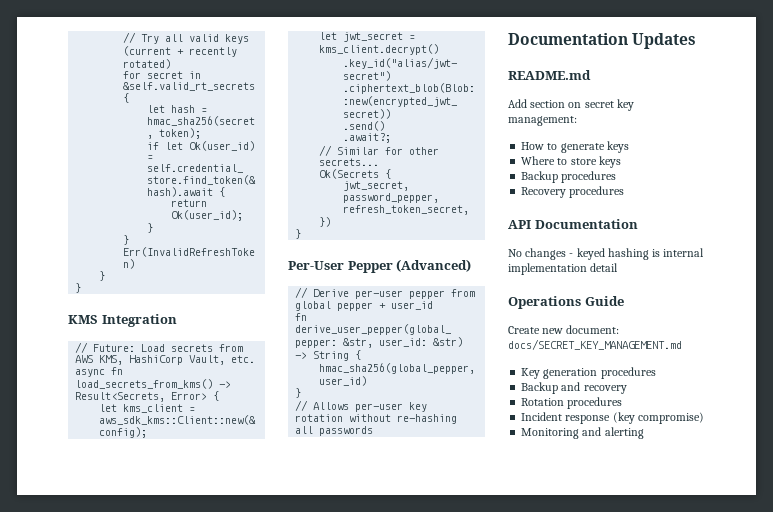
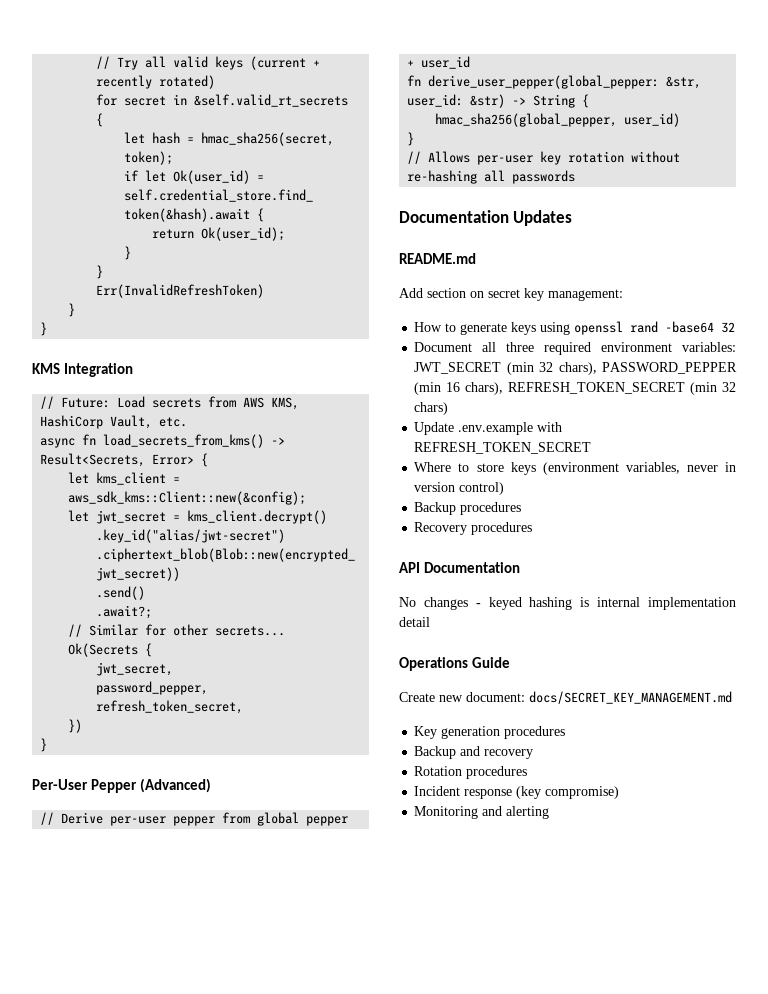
[521,156,621,168] // Where to store keys -> [540,321,736,335] [414,342,736,355] [414,362,737,375] [414,382,736,395] [414,402,449,415] [414,422,563,435] [414,442,592,454] [414,462,736,475] [414,482,505,495] using openssl rand -base64 32 // Document all three required environment variables: JWT_SECRET (min 32 chars), PASSWORD_PEPPER (min 16 chars), REFRESH_TOKEN_SECRET (min 32 chars) // Update .env.example with REFRESH_TOKEN_SECRET // Where to store keys (environment variables, never in version control)

